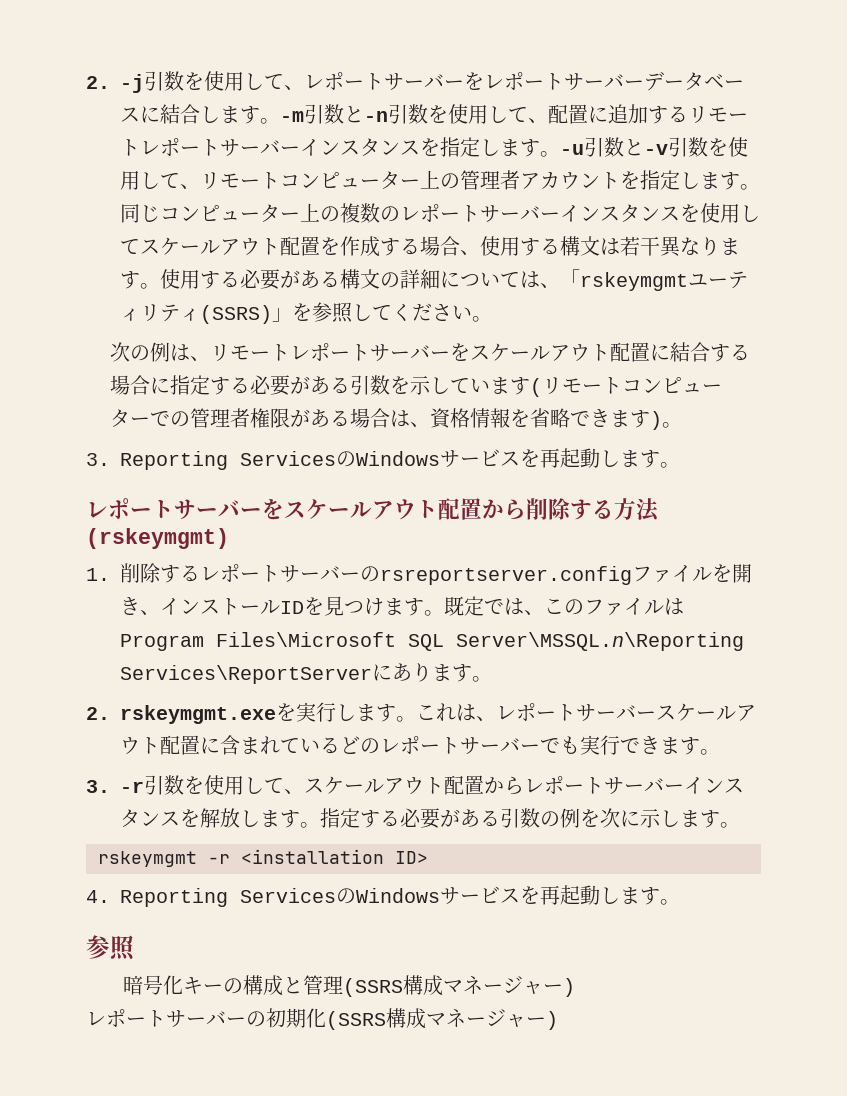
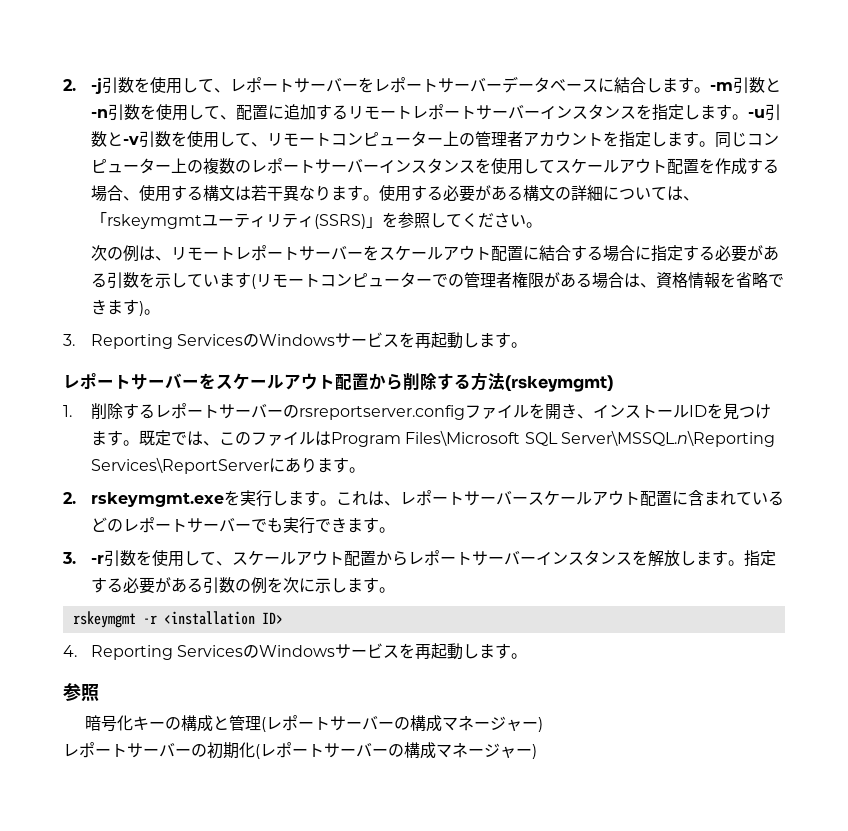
[343,978,404,997] (SSRS -> [261,715,411,732] (レポートサーバーの
[326,1011,386,1030] (SSRS -> [255,742,404,759] (レポートサーバーの

